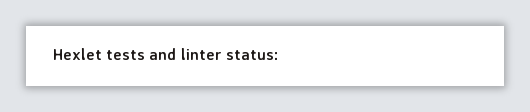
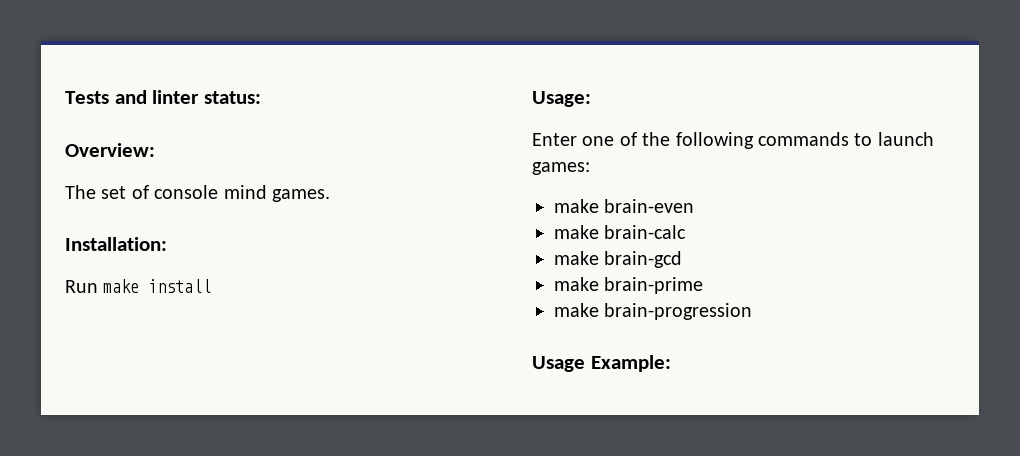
[53,48,146,60] Hexlet tests -> [65,91,109,104] Tests
(278, 55) none -> [65,143,155,157] [65,185,330,202] [65,237,167,251] [65,279,212,293] [532,91,591,107] [532,132,934,149] [532,162,590,175] [554,199,695,213] [554,225,687,239] [554,251,683,268] [554,277,704,294] [554,303,753,320] [532,355,671,372] // Overview: // The set of console mind games. // Installation: // Run make install // Usage: // Enter one of the following commands to launch games: // make brain-even // make brain-calc // make brain-gcd // make brain-prime // make brain-progression // Usage Example:

